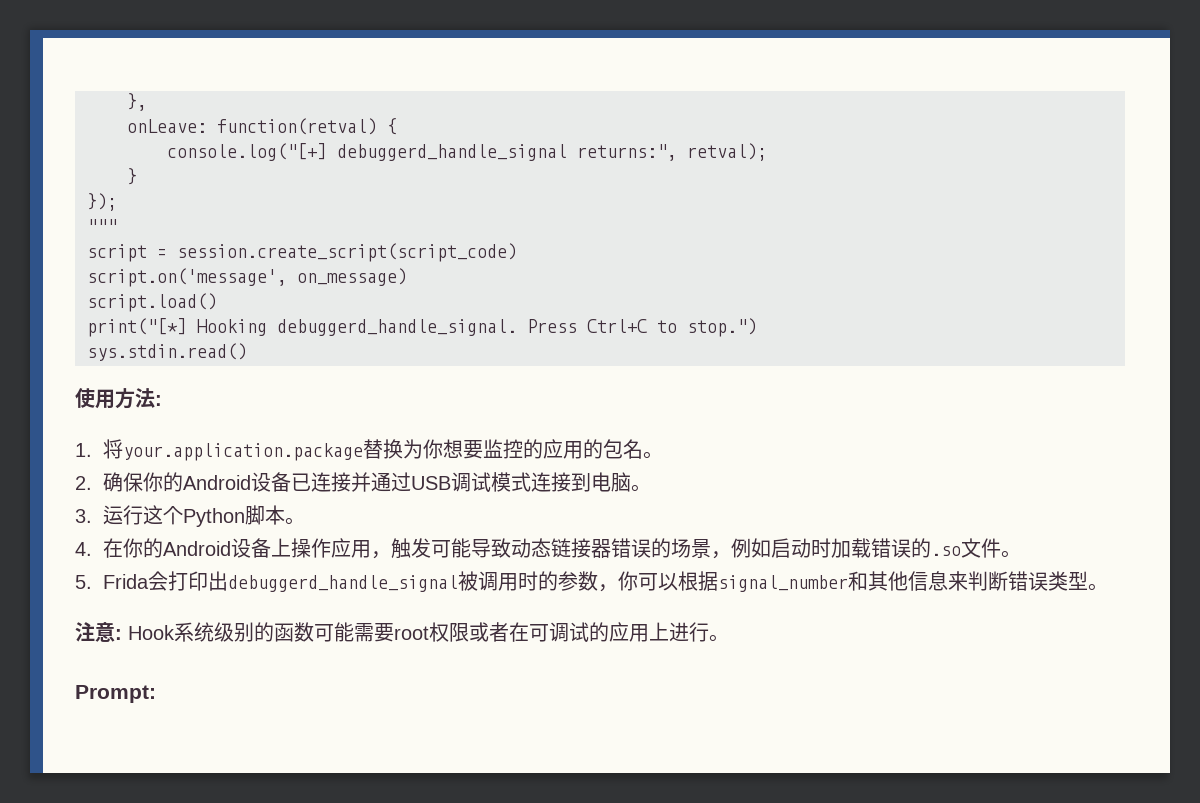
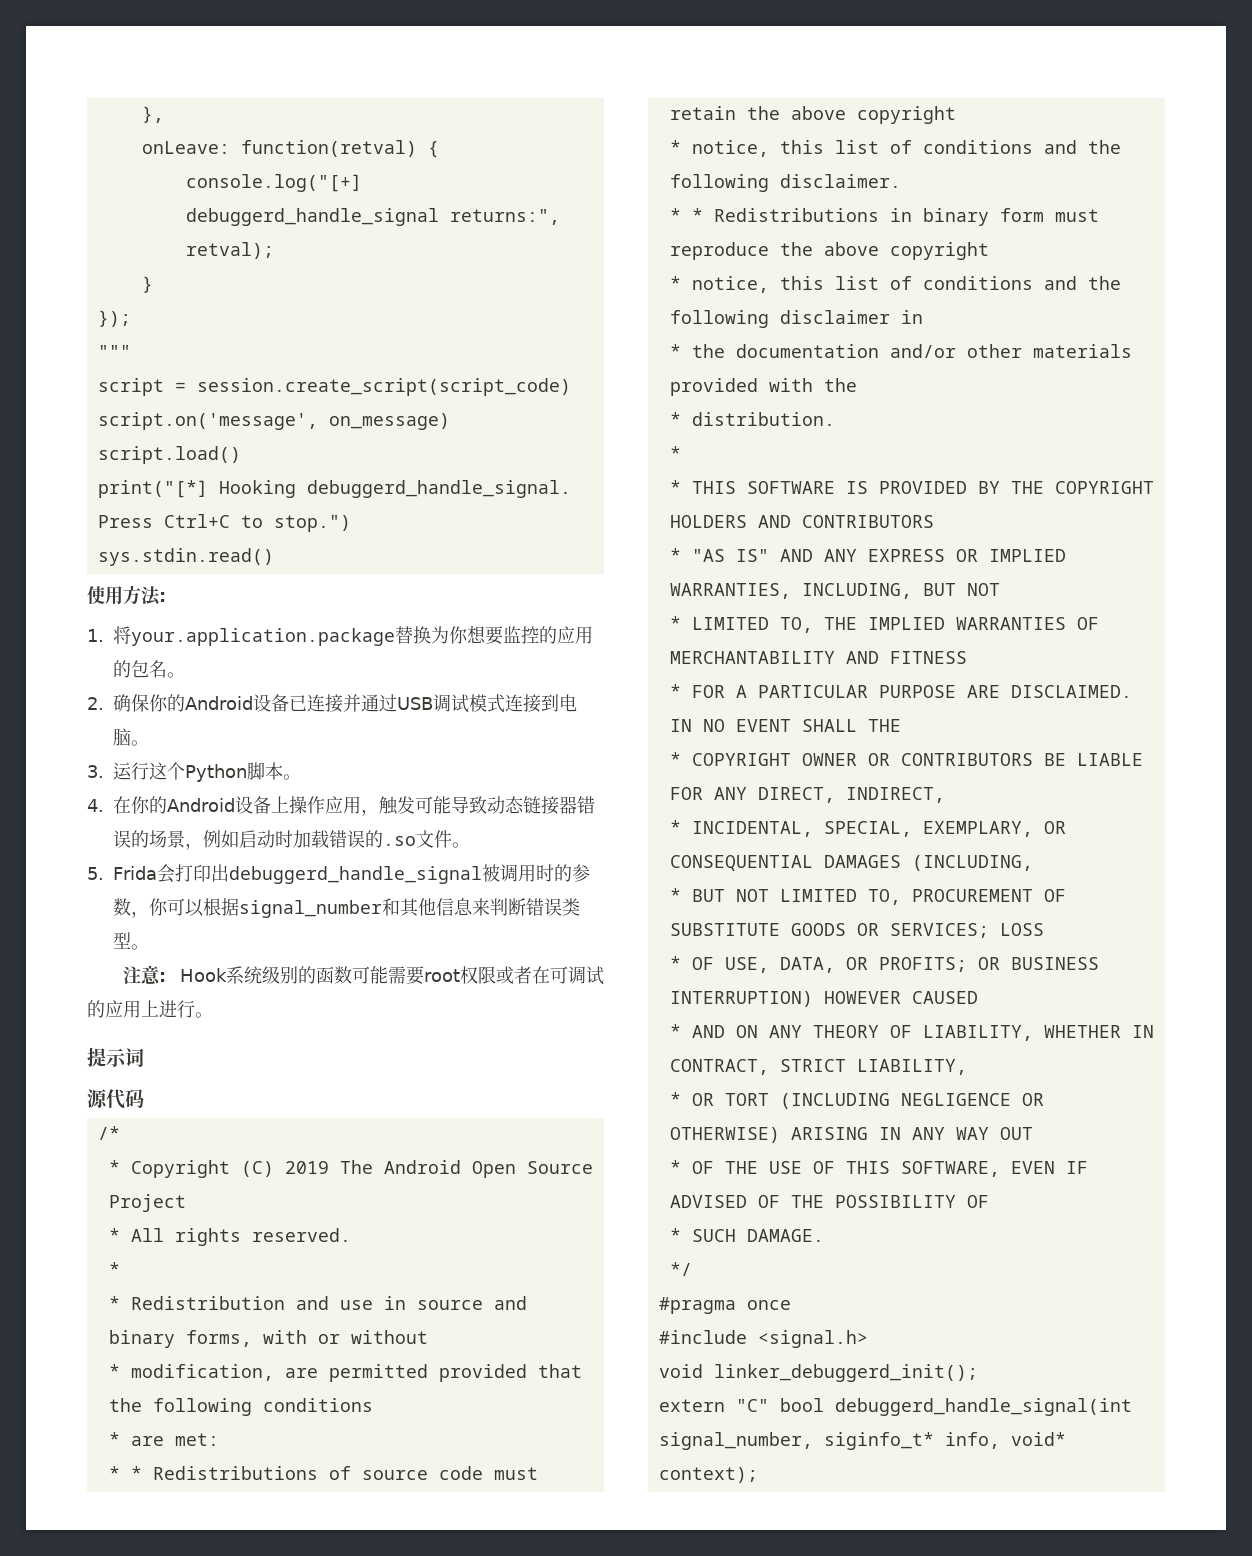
[75,685,156,703] Prompt: -> [87,1047,144,1067] [87,1089,144,1109] [97,1126,120,1140] [108,1160,593,1178] [108,1194,186,1212] [108,1228,351,1246] [108,1262,120,1276] [108,1296,527,1310] [108,1330,428,1348] [108,1364,582,1382] [108,1398,373,1416] [108,1432,219,1446] [108,1466,538,1480] [669,106,956,124] [669,140,1121,157] [669,174,901,192] [669,208,1099,226] [669,242,989,260] [669,276,1121,293] [669,310,923,328] [669,344,1132,358] [669,378,857,396] [669,412,835,426] [669,446,681,460] [669,480,1154,494] [669,515,934,528] [669,548,1066,562] [669,583,1000,599] [669,616,1099,633] [669,651,967,664] [669,684,1132,698] [669,719,901,732] [669,752,1143,766] [669,787,945,803] [669,820,1066,837] [669,855,1033,871] [669,888,1066,905] [669,923,1044,938] [669,956,1099,973] [669,991,978,1007] [669,1024,1154,1041] [669,1059,967,1075] [669,1092,1044,1109] [669,1127,1033,1143] [669,1160,1088,1177] [669,1195,989,1208] [669,1228,824,1242] [669,1262,692,1276] [658,1297,791,1314] [658,1330,868,1348] [658,1364,978,1382] [658,1398,1132,1416] [658,1432,1066,1450] [658,1467,758,1483] 提示词 // 源代码 // /* // * Copyright (C) 2019 The Android Open Source Project // * All rights reserved. // * // * Redistribution and use in source and binary forms, with or without // * modification, are permitted provided that the following conditions // * are met: // * * Redistributions of source code must retain the above copyright // * notice, this list of conditions and the following disclaimer. // * * Redistributions in binary form must reproduce the above copyright // * notice, this list of conditions and the following disclaimer in // * the documentation and/or other materials provided with the // * distribution. // * // * THIS SOFTWARE IS PROVIDED BY THE COPYRIGHT HOLDERS AND CONTRIBUTORS // * "AS IS" AND ANY EXPRESS OR IMPLIED WARRANTIES, INCLUDING, BUT NOT // * LIMITED TO, THE IMPLIED WARRANTIES OF MERCHANTABILITY AND FITNESS // * FOR A PARTICULAR PURPOSE ARE DISCLAIMED. IN NO EVENT SHALL THE // * COPYRIGHT OWNER OR CONTRIBUTORS BE LIABLE FOR ANY DIRECT, INDIRECT, // * INCIDENTAL, SPECIAL, EXEMPLARY, OR CONSEQUENTIAL DAMAGES (INCLUDING, // * BUT NOT LIMITED TO, PROCUREMENT OF SUBSTITUTE GOODS OR SERVICES; LOSS // * OF USE, DATA, OR PROFITS; OR BUSINESS INTERRUPTION) HOWEVER CAUSED // * AND ON ANY THEORY OF LIABILITY, WHETHER IN CONTRACT, STRICT LIABILITY, // * OR TORT (INCLUDING NEGLIGENCE OR OTHERWISE) ARISING IN ANY WAY OUT // * OF THE USE OF THIS SOFTWARE, EVEN IF ADVISED OF THE POSSIBILITY OF // * SUCH DAMAGE. // */ // #pragma once // #include <signal.h> // void linker_debuggerd_init(); // extern "C" bool debuggerd_handle_signal(int signal_number, siginfo_t* info, void* context);

